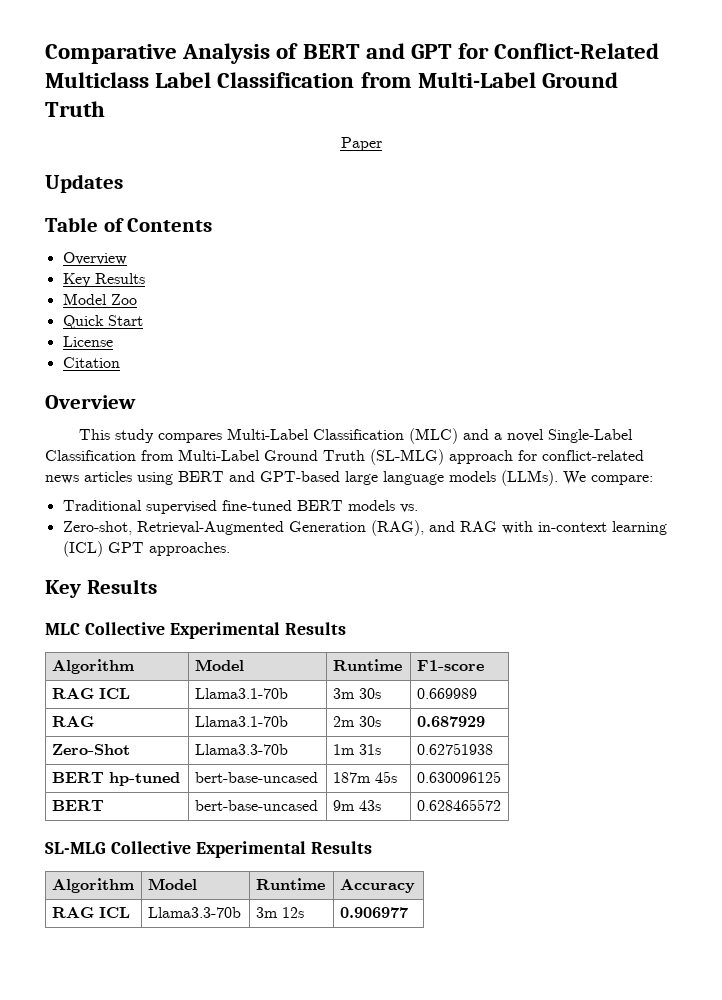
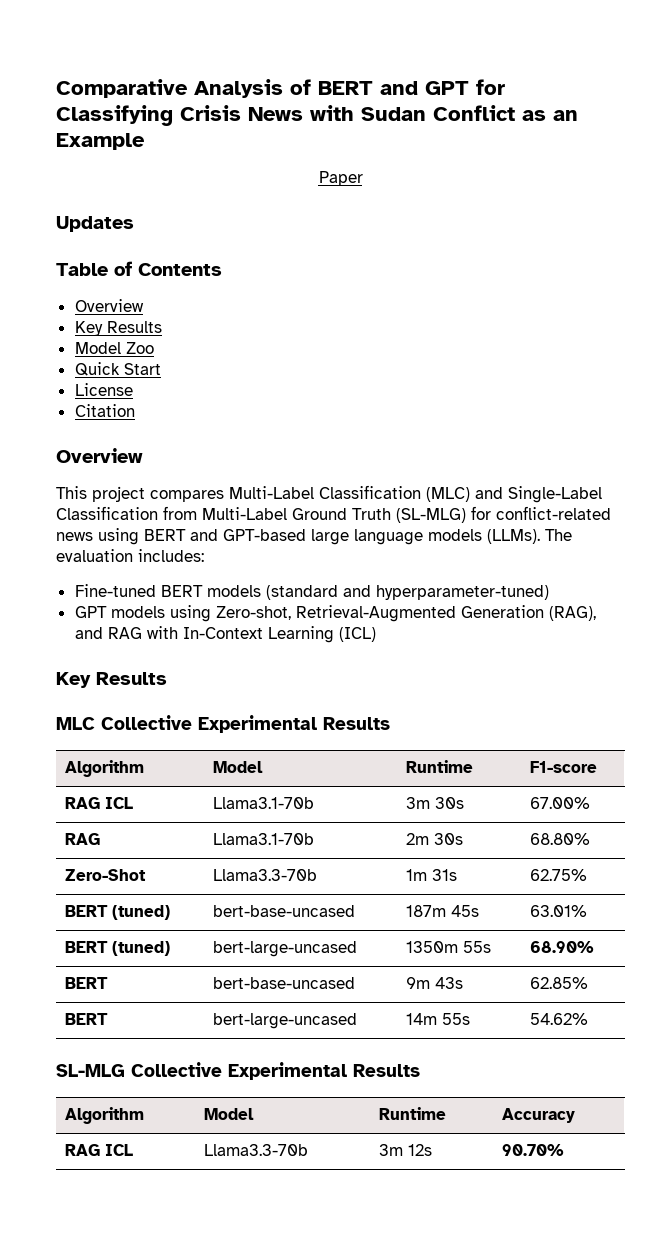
[494,43,660,59] [45,72,619,88] [45,101,105,117] Conflict-Related Multiclass Label Classification from Multi-Label Ground Truth -> [56,105,578,126] [56,133,145,150] Classifying Crisis News with Sudan Conflict as an Example
[115,429,155,443] study -> [92,486,145,502] project
[494,429,545,442] a novel -> (503, 493) none
[449,450,513,464] approach -> (466, 515) none
[84,471,132,482] articles -> (93, 536) none
[563,471,653,485] [62,500,418,514] We compare: // Traditional supervised fine-tuned BERT models vs. // -> [545,529,572,541] [56,549,204,562] [74,584,549,600] [74,605,211,622] The evaluation includes: // Fine-tuned BERT models (standard and hyperparameter-tuned) // GPT models using
[537,521,667,535] in-context learning -> [182,626,334,643] In-Context Learning
[107,542,230,556] GPT approaches. -> (376, 634) none
[416,688,477,699] 0.669989 -> [530,797,591,809] 67.00%
[416,716,485,727] 0.687929 -> [530,833,591,845] 68.80%
[416,743,493,755] [51,772,180,786] 0.62751938 // BERT hp-tuned -> [530,869,588,881] [65,905,171,920] 62.75% // BERT (tuned)
[416,771,501,783] [51,800,104,811] [194,800,318,811] [332,800,381,811] [416,799,501,811] 0.630096125 // BERT | bert-base-uncased | 9m 43s | 0.628465572 -> [530,905,588,917] [65,941,171,956] [213,941,358,957] [406,941,492,953] [530,941,595,953] [65,977,109,989] [213,977,356,989] [406,977,464,989] [530,977,589,989] [65,1013,109,1025] [213,1013,358,1029] [406,1013,471,1025] [530,1013,589,1025] 63.01% // BERT (tuned) | bert-large-uncased | 1350m 55s | 68.90% // BERT | bert-base-uncased | 9m 43s | 62.85% // BERT | bert-large-uncased | 14m 55s | 54.62%
[339,907,408,918] 0.906977 -> [502,1144,565,1156] 90.70%

